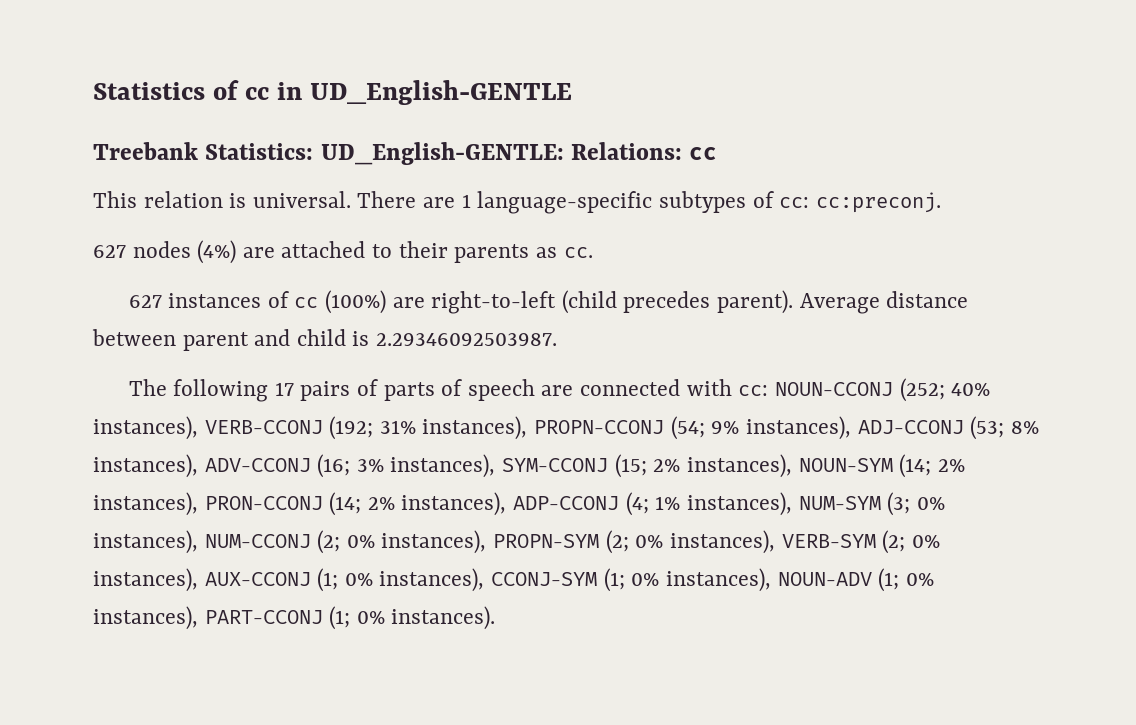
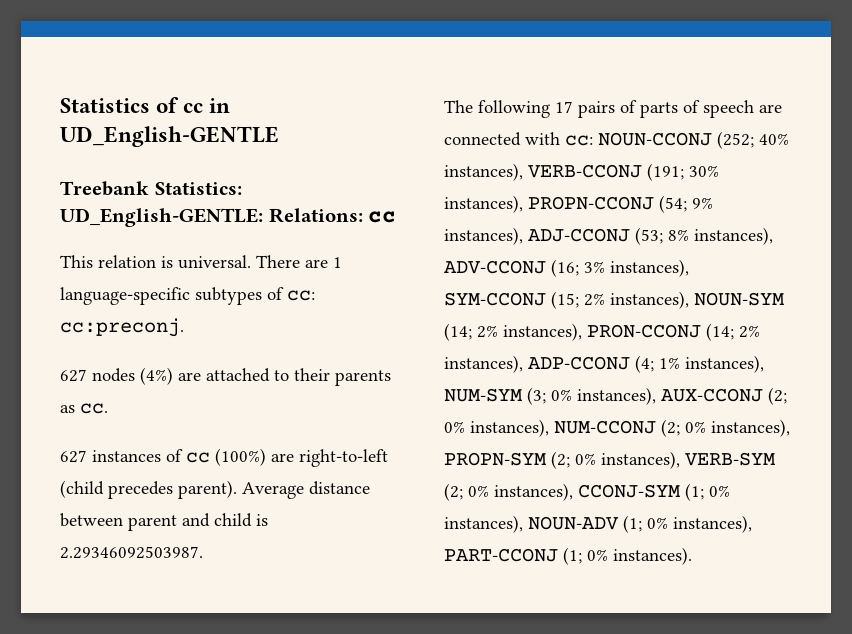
[329,416,416,440] (192; 31% -> [647,163,719,181] (191; 30%
(198, 542) none -> [661,387,787,405] [444,419,549,437] AUX-CCONJ (2; 0% instances),
[204,568,485,592] AUX-CCONJ (1; 0% instances), -> (573, 492) none

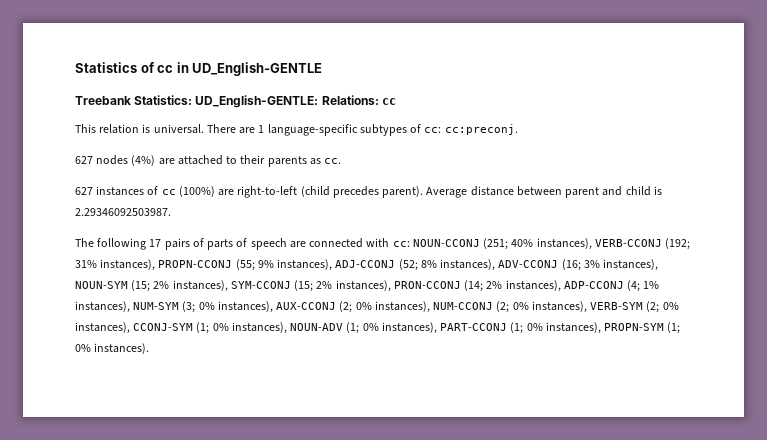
[717,131,754,149] (252; -> [483,238,509,250] (251;
[647,163,719,181] (191; 30% -> [665,238,691,250] [75,260,97,268] (192; 31%
[659,195,687,213] (54; -> [235,259,255,271] (55;
[635,227,663,245] (53; -> [398,259,418,271] (52;
[444,291,784,309] [444,323,472,341] SYM-CCONJ (15; 2% instances), NOUN-SYM (14; -> [75,280,314,292] NOUN-SYM (15; 2% instances), SYM-CCONJ (15;
[444,451,680,469] PROPN-SYM (2; 0% instances), -> (587, 307) none
(608, 555) none -> [545,322,681,334] [75,344,91,352] instances), PROPN-SYM (1; 0%

